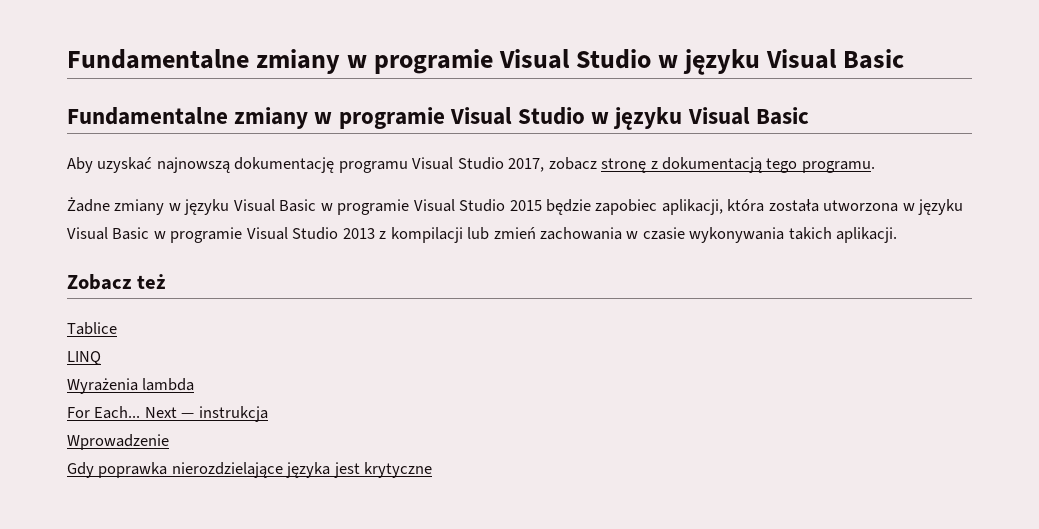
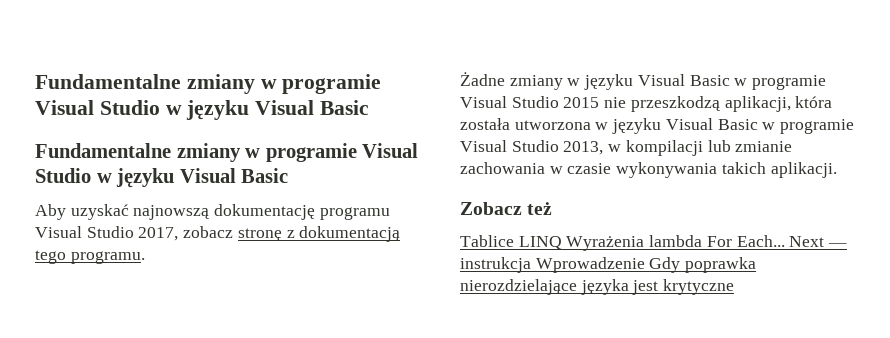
[546,199,658,215] będzie zapobiec -> [604,96,720,112] nie przeszkodzą
[342,228,387,239] 2013 z -> [563,141,622,155] 2013, w
[493,227,536,239] zmień -> [735,141,793,152] zmianie
(117, 328) // -> (514, 241) none
(101, 358) // -> (562, 243) none
(195, 384) // -> (703, 241) none
(268, 414) // -> (531, 265) none
(169, 442) // -> (645, 265) none

